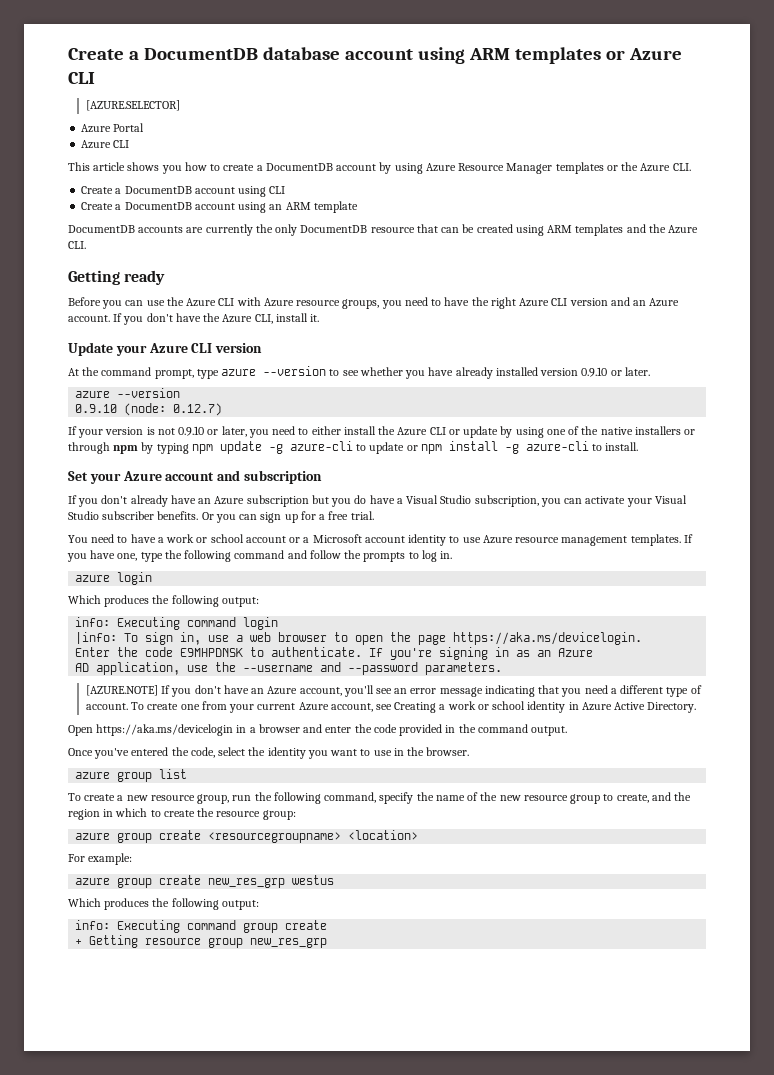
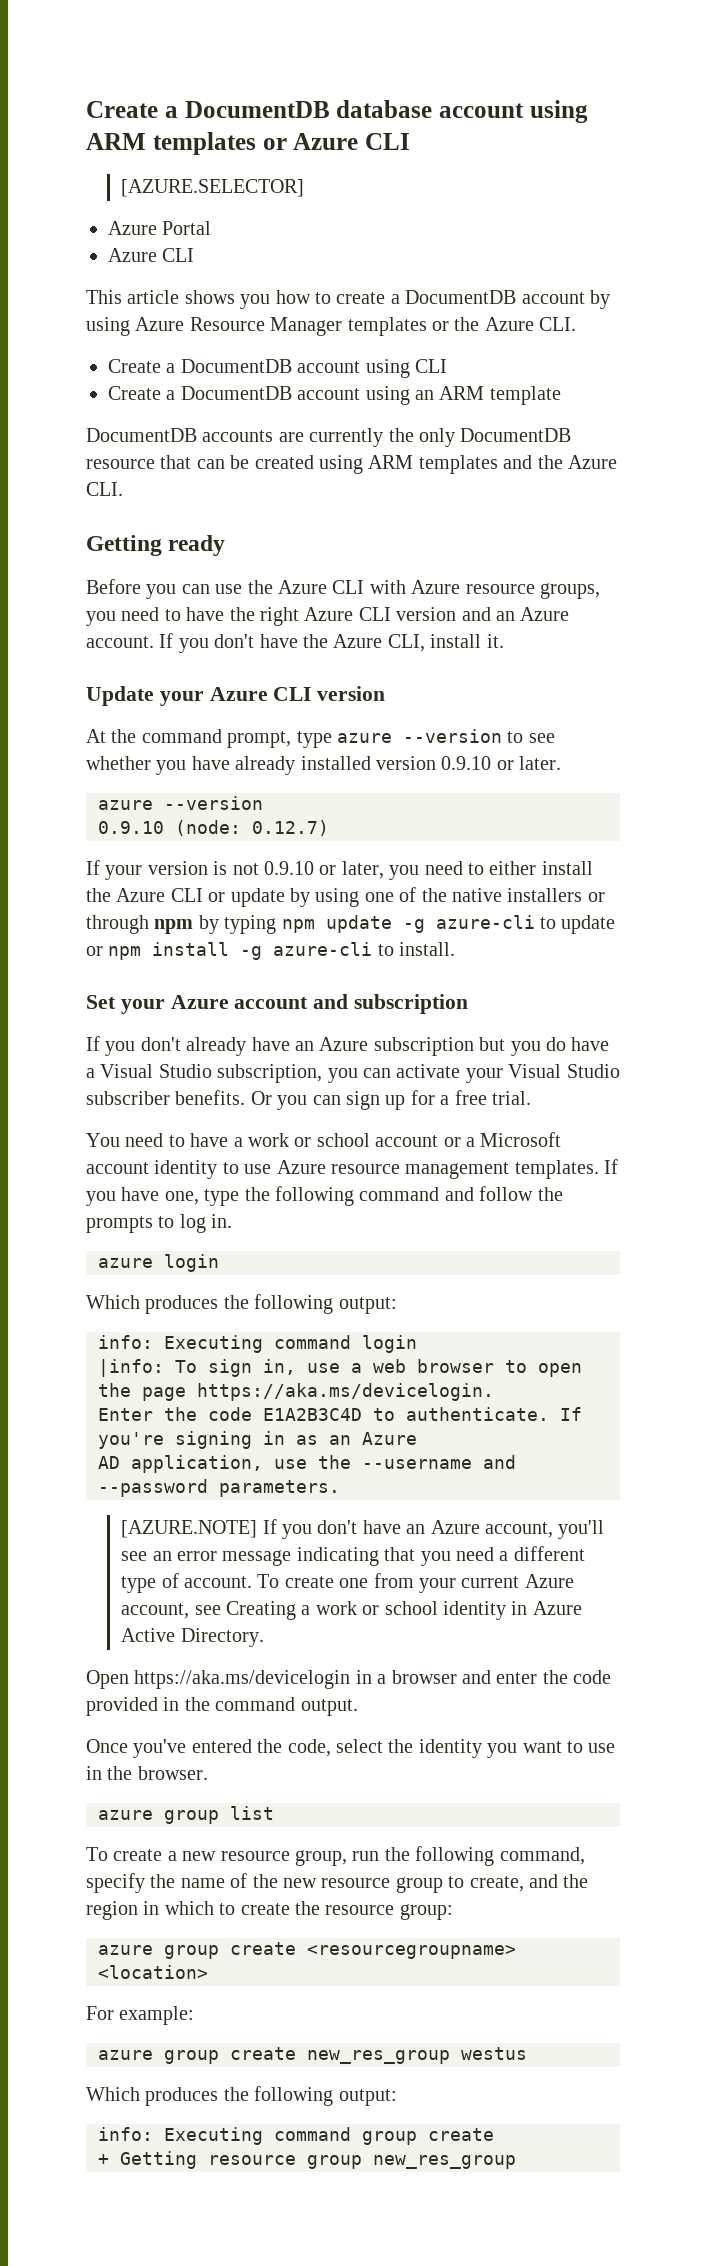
[180,648,244,657] E9MHPDNSK -> [263,1408,362,1421] E1A2B3C4D
[208,878,286,888] new_res_grp -> [307,2050,450,2064] new_res_group
[250,938,328,948] new_res_grp -> [373,2155,516,2169] new_res_group

